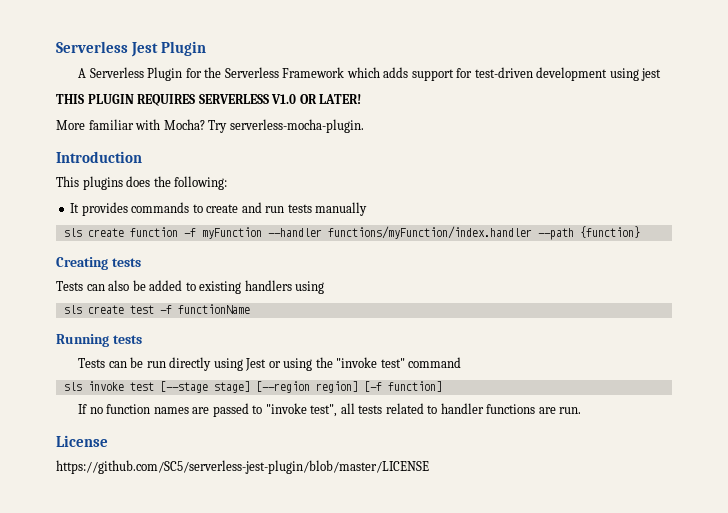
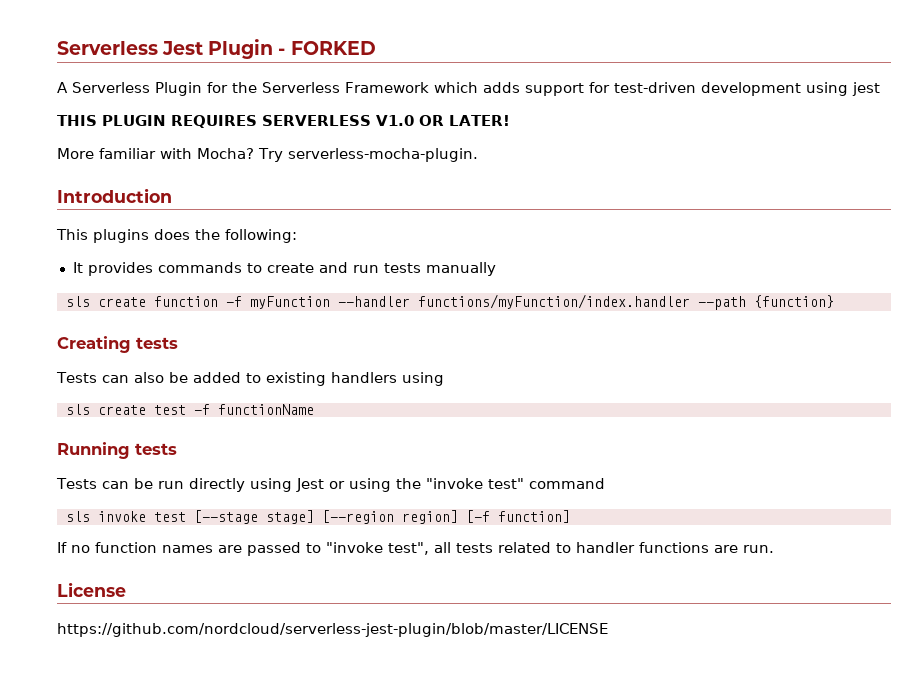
(207, 48) none -> [278,41,376,55] - FORKED
[56,460,429,474] https://github.com/SC5/serverless-jest-plugin/blob/master/LICENSE -> [57,623,608,637] https://github.com/nordcloud/serverless-jest-plugin/blob/master/LICENSE

